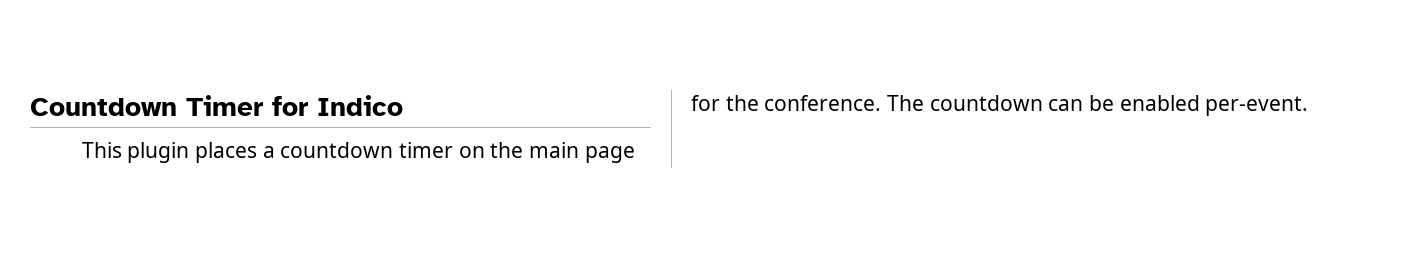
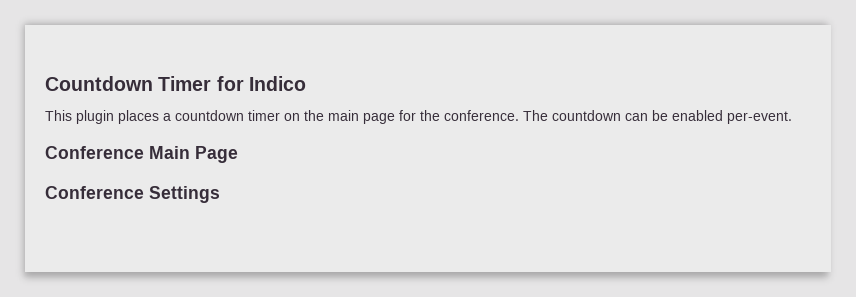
(1309, 106) none -> [45,146,238,163] [45,186,220,203] // Conference Main Page // Conference Settings

